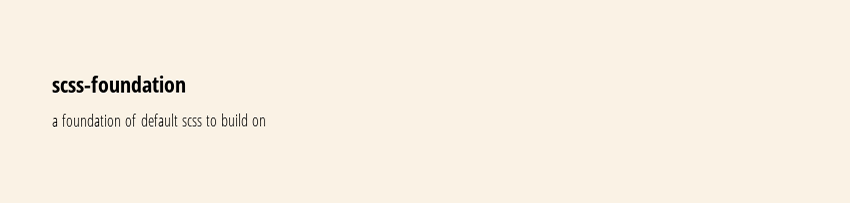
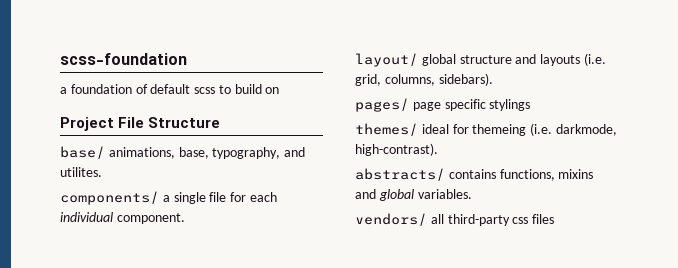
(268, 122) none -> [60,117,221,131] [60,146,306,159] [60,167,102,177] [60,191,277,205] [60,212,185,224] [355,53,606,67] [355,73,493,86] [355,98,531,112] [355,123,617,136] [355,143,438,156] [355,168,594,181] [355,189,472,201] [355,213,555,226] // Project File Structure // base/ animations, base, typography, and utilites. // components/ a single file for each individual component. // layout/ global structure and layouts (i.e. grid, columns, sidebars). // pages/ page specific stylings // themes/ ideal for themeing (i.e. darkmode, high-contrast). // abstracts/ contains functions, mixins and global variables. // vendors/ all third-party css files

